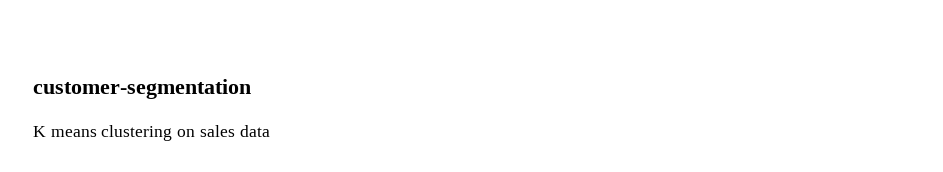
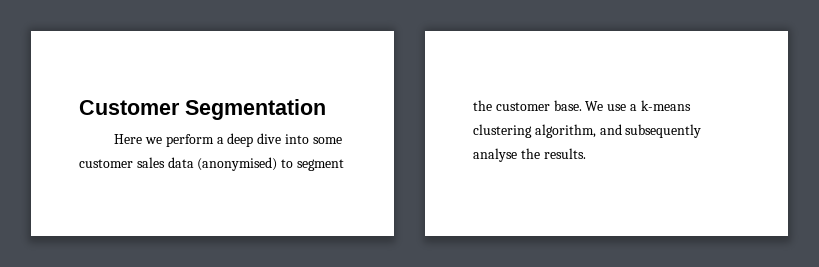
[33,79,251,99] [33,125,270,141] customer-segmentation // K means clustering on sales data -> [79,99,326,120] [114,133,342,147] [79,157,344,171] [473,100,691,111] [473,124,702,138] [473,148,586,162] Customer Segmentation // Here we perform a deep dive into some customer sales data (anonymised) to segment the customer base. We use a k-means clustering algorithm, and subsequently analyse the results.

